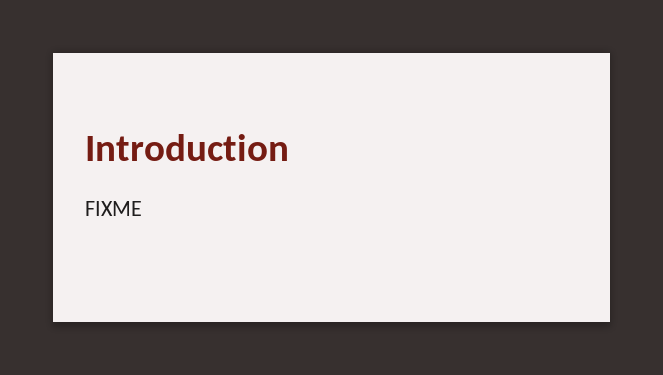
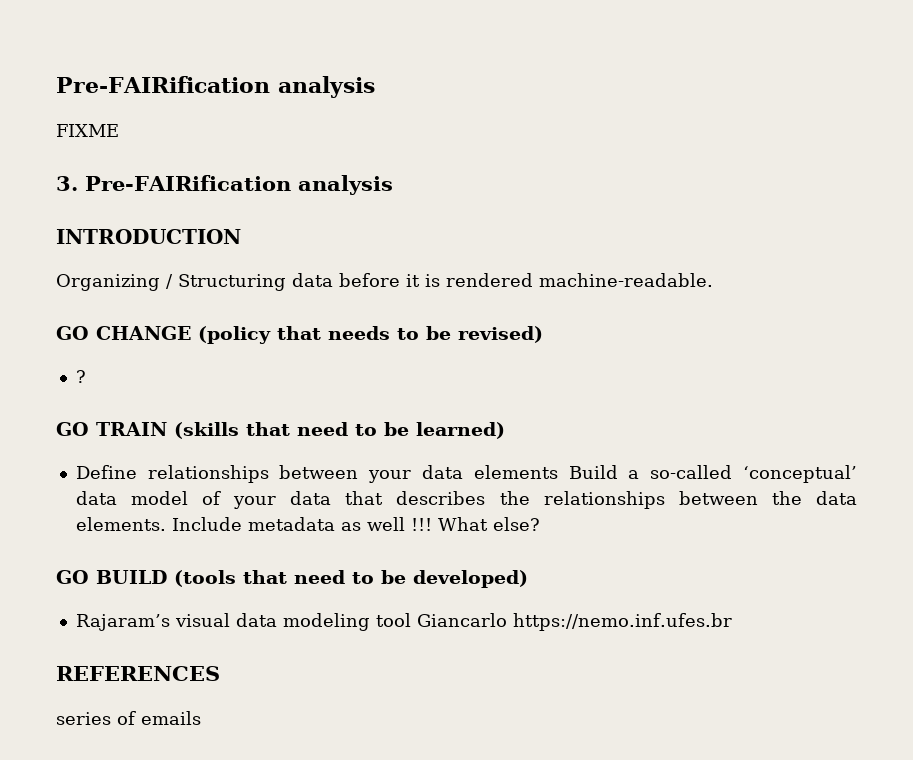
[85,134,289,161] Introduction -> [56,76,375,98] Pre-FAIRification analysis
(142, 208) none -> [56,175,393,195] [56,229,241,244] [56,273,713,291] [56,326,543,344] [75,370,86,383] [56,422,505,439] [75,465,857,483] [75,491,858,509] [75,517,540,531] [56,570,528,588] [75,613,732,631] [56,666,220,681] [56,711,201,725] // 3. Pre-FAIRification analysis // INTRODUCTION // Organizing / Structuring data before it is rendered machine-readable. // GO CHANGE (policy that needs to be revised) // ? // GO TRAIN (skills that need to be learned) // Define relationships between your data elements Build a so-called ‘conceptual’ data model of your data that describes the relationships between the data elements. Include metadata as well !!! What else? // GO BUILD (tools that need to be developed) // Rajaram’s visual data modeling tool Giancarlo https://nemo.inf.ufes.br // REFERENCES // series of emails

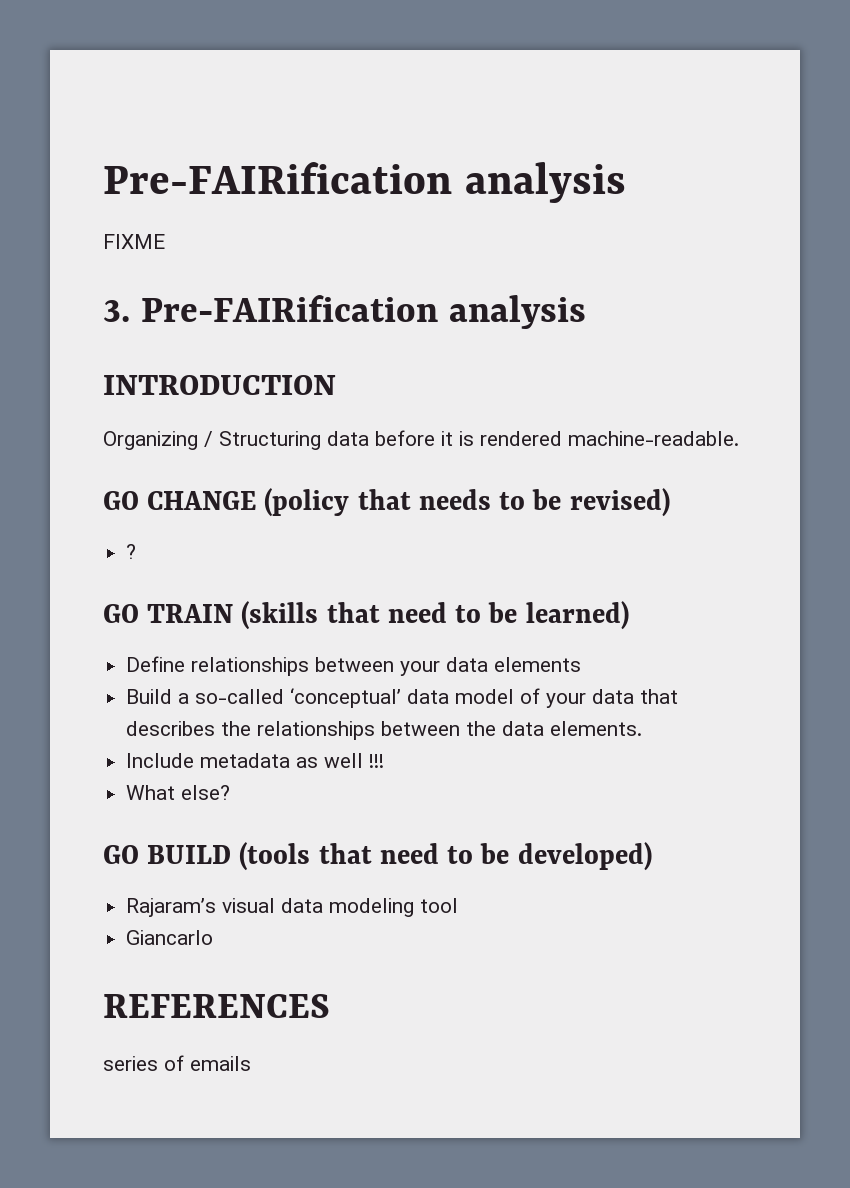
(558, 472) none -> (582, 664) //
(166, 524) none -> (643, 728) //
(432, 524) none -> (385, 761) //
(411, 620) none -> (459, 905) //
[512,613,732,631] https://nemo.inf.ufes.br -> (214, 937) none

